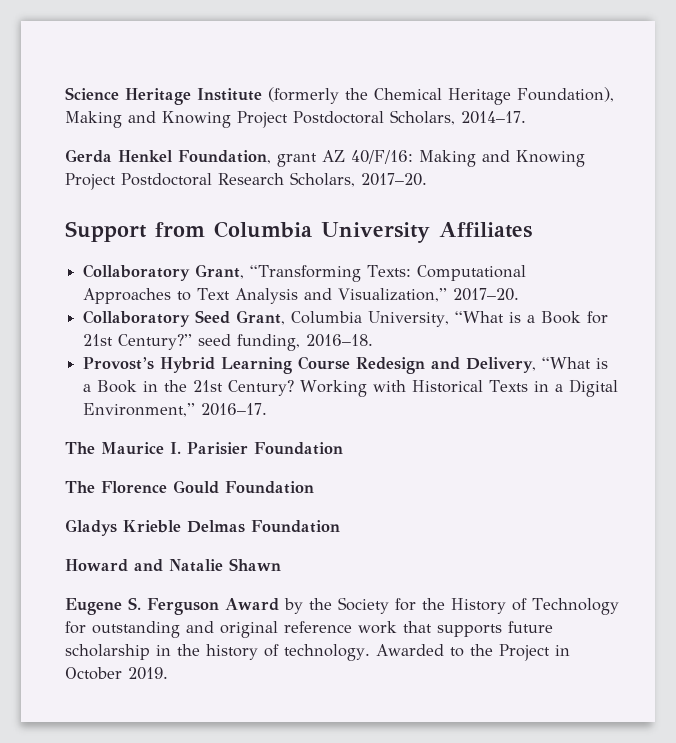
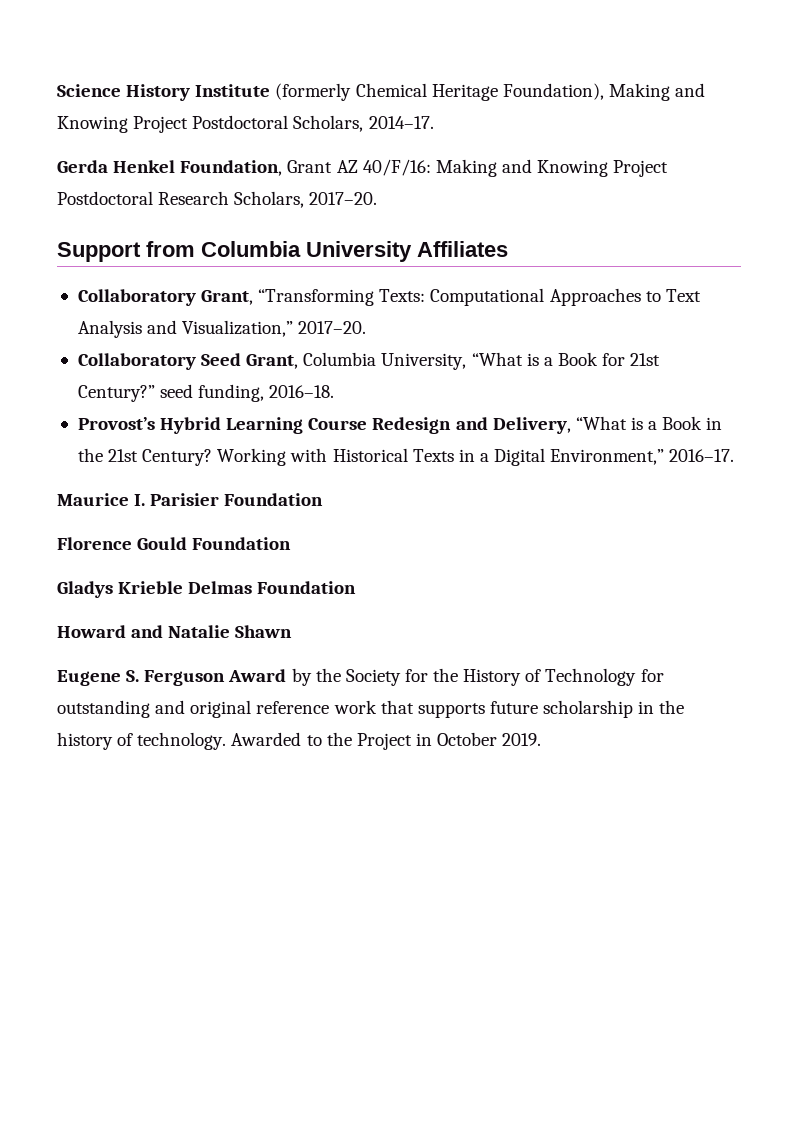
[125,88,191,105] Heritage -> [126,84,191,101] History
[345,88,368,100] the -> (352, 92) none
[277,153,317,167] grant -> [287,160,333,173] Grant
[65,442,95,454] The -> (735, 455) none
[65,481,95,493] The -> (324, 499) none

